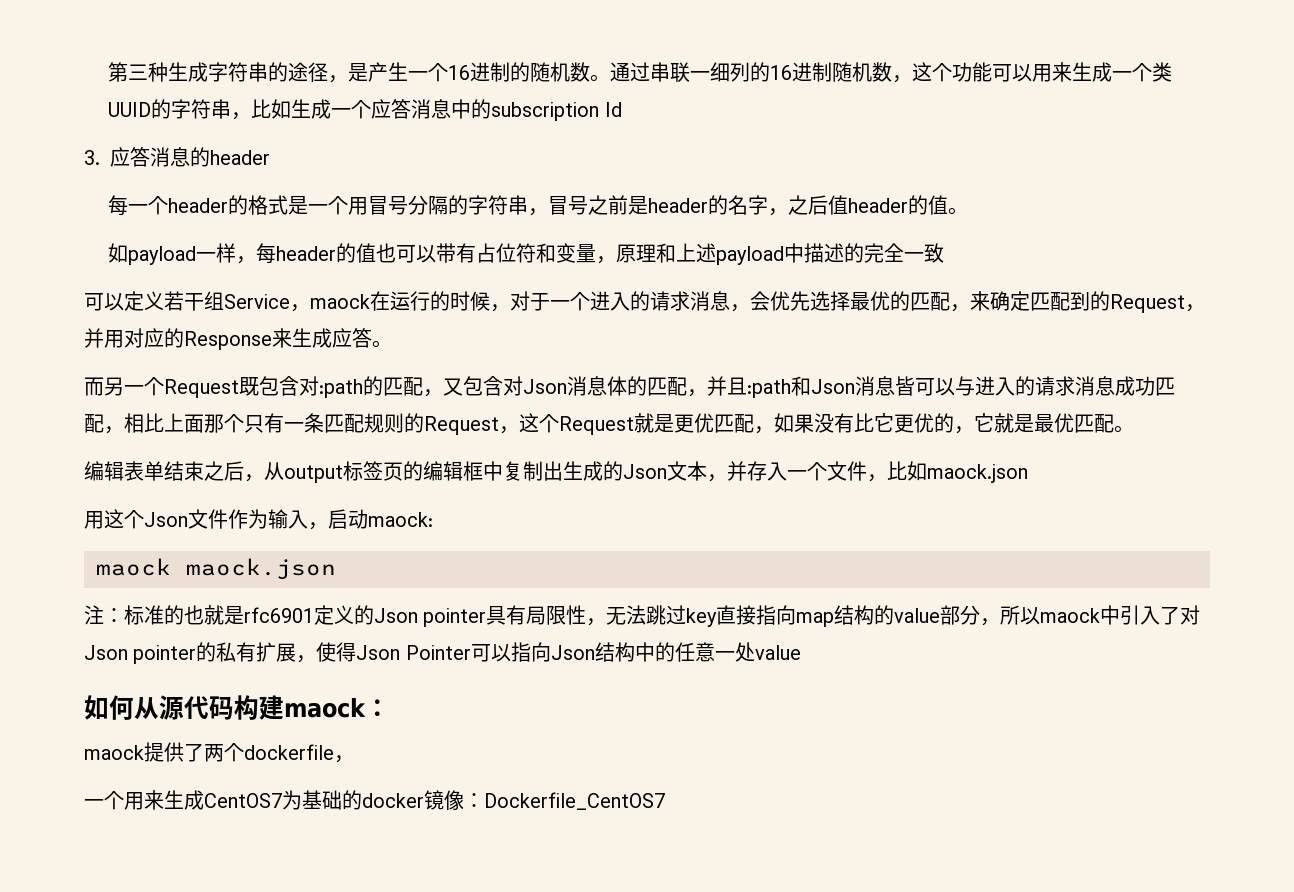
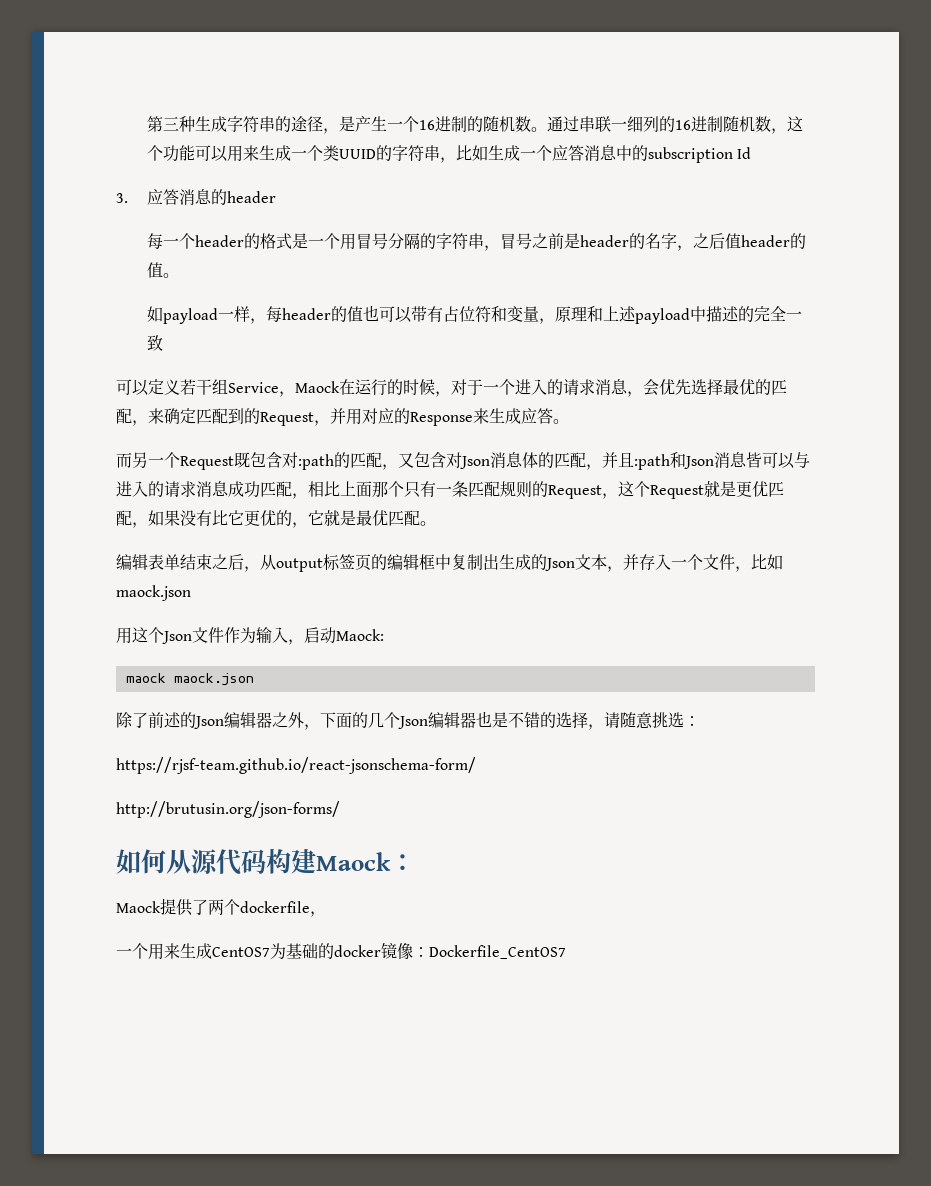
[310,294,370,309] maock -> [295,381,340,393] Maock
[368,512,433,527] maock: -> [336,629,384,641] Maock:
[84,605,1201,627] [84,642,801,664] 注：标准的也就是rfc6901定义的Json pointer具有局限性，无法跳过key直接指向map结构的value部分，所以maock中引入了对Json pointer的私有扩展，使得Json Pointer可以指向Json结构中的任意一处value -> [116,711,700,730] [116,757,476,774] [116,801,340,818] 除了前述的Json编辑器之外，下面的几个Json编辑器也是不错的选择，请随意挑选： // https://rjsf-team.github.io/react-jsonschema-form/ // http://brutusin.org/json-forms/
[284,698,390,718] [84,745,144,760] maock： // maock -> [316,852,415,871] [116,901,161,913] Maock： // Maock

